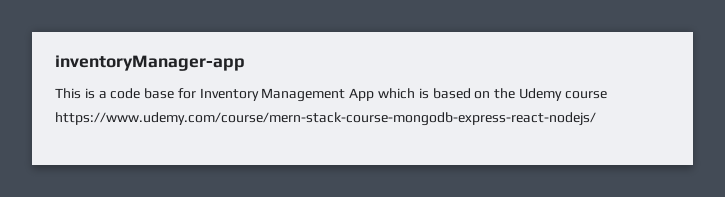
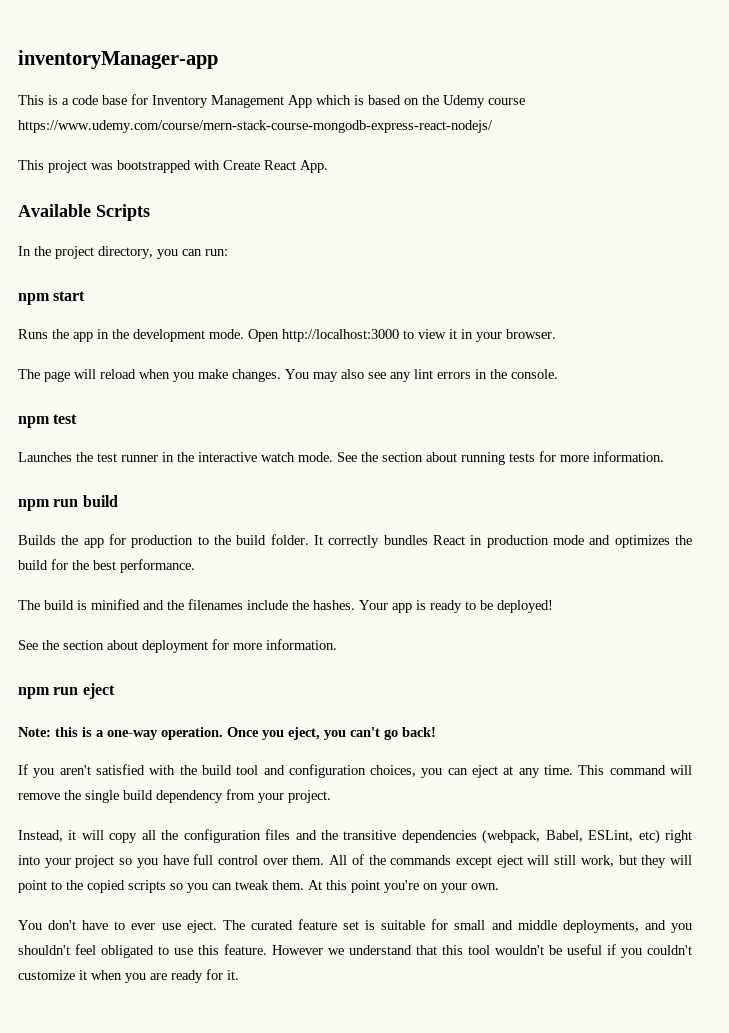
(596, 119) none -> [18,160,328,173] [18,204,150,221] [18,246,228,259] [18,291,86,305] [18,329,556,342] [18,369,558,382] [18,414,78,428] [18,451,664,465] [18,495,118,511] [18,534,692,548] [18,559,195,573] [18,599,553,613] [18,639,337,653] [18,683,115,699] [18,727,436,740] [18,764,692,778] [18,789,331,803] [18,829,692,844] [18,854,692,868] [18,880,499,893] [18,919,692,933] [18,944,692,958] [18,969,239,983] // This project was bootstrapped with Create React App. // Available Scripts // In the project directory, you can run: // npm start // Runs the app in the development mode. Open http://localhost:3000 to view it in your browser. // The page will reload when you make changes. You may also see any lint errors in the console. // npm test // Launches the test runner in the interactive watch mode. See the section about running tests for more information. // npm run build // Builds the app for production to the build folder. It correctly bundles React in production mode and optimizes the build for the best performance. // The build is minified and the filenames include the hashes. Your app is ready to be deployed! // See the section about deployment for more information. // npm run eject // Note: this is a one-way operation. Once you eject, you can't go back! // If you aren't satisfied with the build tool and configuration choices, you can eject at any time. This command will remove the single build dependency from your project. // Instead, it will copy all the configuration files and the transitive dependencies (webpack, Babel, ESLint, etc) right into your project so you have full control over them. All of the commands except eject will still work, but they will point to the copied scripts so you can tweak them. At this point you're on your own. // You don't have to ever use eject. The curated feature set is suitable for small and middle deployments, and you shouldn't feel obligated to use this feature. However we understand that this tool wouldn't be useful if you couldn't customize it when you are ready for it.

